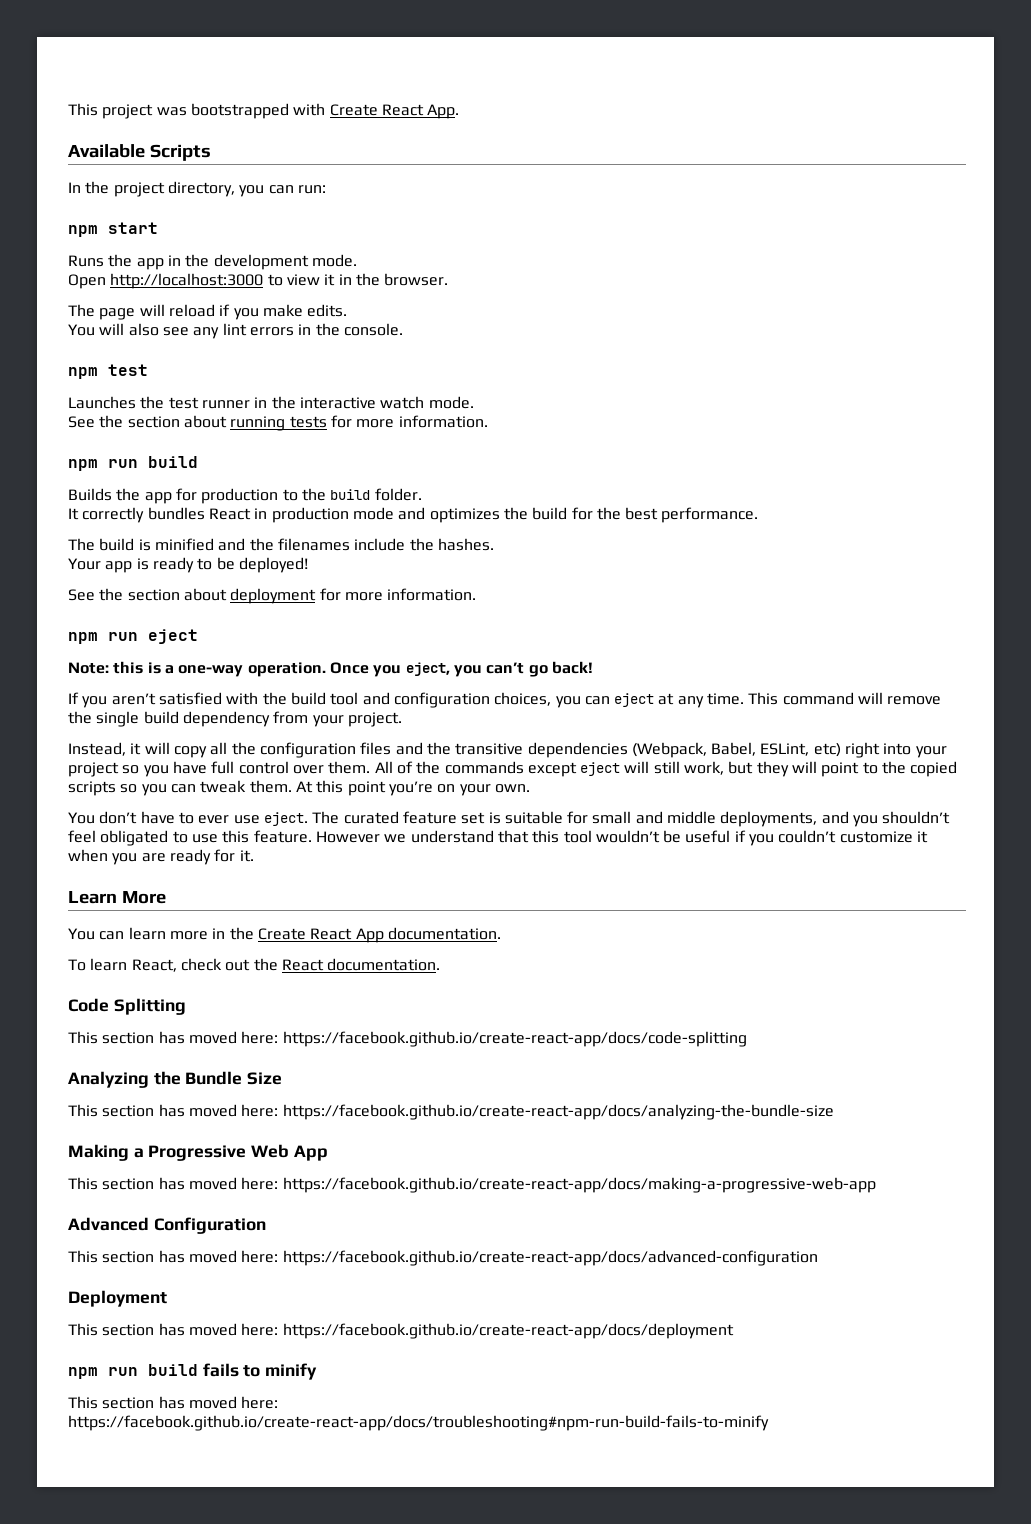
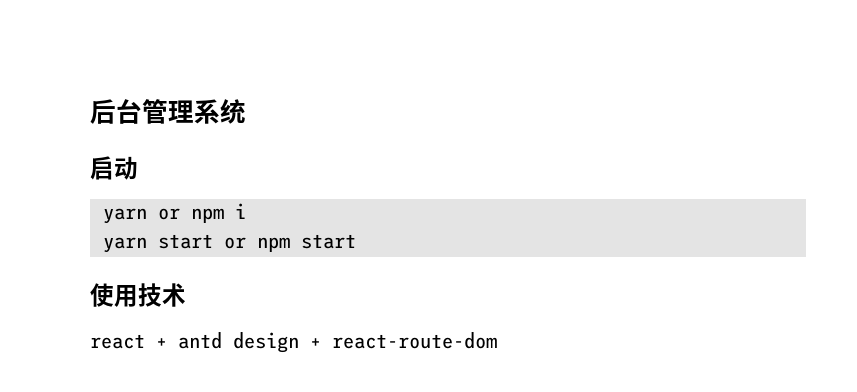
[68,103,460,119] [68,144,211,161] [68,181,326,197] [68,222,158,237] [68,254,357,270] [68,273,449,289] [68,304,348,320] [68,323,403,339] [68,364,148,379] [68,396,474,409] [68,415,488,431] [68,456,198,471] [68,488,422,504] [68,507,759,523] [68,538,494,551] [68,557,308,573] [68,588,477,604] [68,629,198,644] [68,661,593,677] [68,692,942,708] [68,711,402,727] [68,742,947,758] [68,761,958,777] [68,780,530,796] [68,811,951,827] [68,830,929,846] [68,849,254,865] [68,891,166,904] [68,927,501,943] [68,958,441,972] [68,998,186,1015] [68,1031,747,1047] [68,1071,283,1088] [68,1104,834,1120] [68,1144,328,1161] [68,1177,876,1193] [68,1217,266,1234] [68,1250,818,1266] [68,1290,167,1307] [68,1323,734,1339] [68,1363,318,1380] [68,1396,279,1409] [68,1415,769,1431] This project was bootstrapped with Create React App. // Available Scripts // In the project directory, you can run: // npm start // Runs the app in the development mode. // Open http://localhost:3000 to view it in the browser. // The page will reload if you make edits. // You will also see any lint errors in the console. // npm test // Launches the test runner in the interactive watch mode. // See the section about running tests for more information. // npm run build // Builds the app for production to the build folder. // It correctly bundles React in production mode and optimizes the build for the best performance. // The build is minified and the filenames include the hashes. // Your app is ready to be deployed! // See the section about deployment for more information. // npm run eject // Note: this is a one-way operation. Once you eject, you can’t go back! // If you aren’t satisfied with the build tool and configuration choices, you can eject at any time. This command will remove the single build dependency from your project. // Instead, it will copy all the configuration files and the transitive dependencies (Webpack, Babel, ESLint, etc) right into your project so you have full control over them. All of the commands except eject will still work, but they will point to the copied scripts so you can tweak them. At this point you’re on your own. // You don’t have to ever use eject. The curated feature set is suitable for small and middle deployments, and you shouldn’t feel obligated to use this feature. However we understand that this tool wouldn’t be useful if you couldn’t customize it when you are ready for it. // Learn More // You can learn more in the Create React App documentation. // To learn React, check out the React documentation. // Code Splitting // This section has moved here: https://facebook.github.io/create-react-app/docs/code-splitting // Analyzing the Bundle Size // This section has moved here: https://facebook.github.io/create-react-app/docs/analyzing-the-bundle-size // Making a Progressive Web App // This section has moved here: https://facebook.github.io/create-react-app/docs/making-a-progressive-web-app // Advanced Configuration // This section has moved here: https://facebook.github.io/create-react-app/docs/advanced-configuration // Deployment // This section has moved here: https://facebook.github.io/create-react-app/docs/deployment // npm run build fails to minify // This section has moved here: https://facebook.github.io/create-react-app/docs/troubleshooting#npm-run-build-fails-to-minify -> [90,99,246,124] [90,156,138,180] [102,203,246,224] [102,234,356,253] [90,283,186,307] [90,332,497,353] 后台管理系统 // 启动 // yarn or npm i // yarn start or npm start // 使用技术 // react + antd design + react-route-dom

